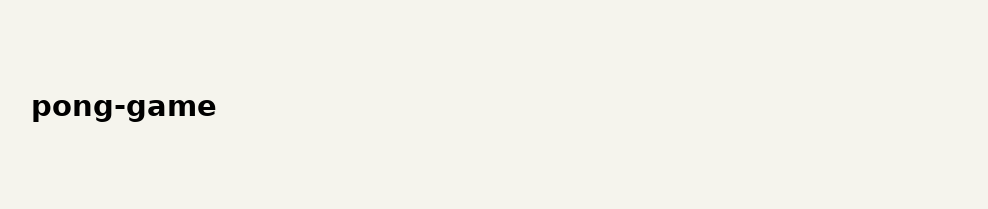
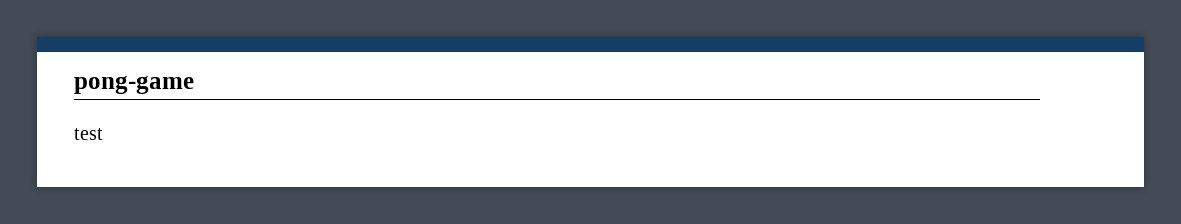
(217, 111) none -> [74,128,103,140] // test

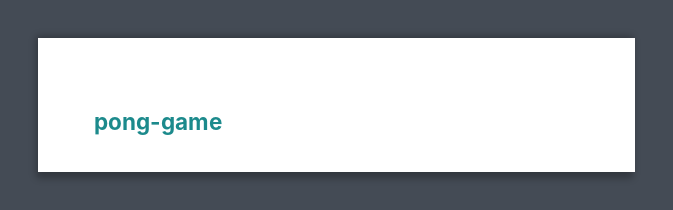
[74,128,103,140] // test -> (222, 126) none

